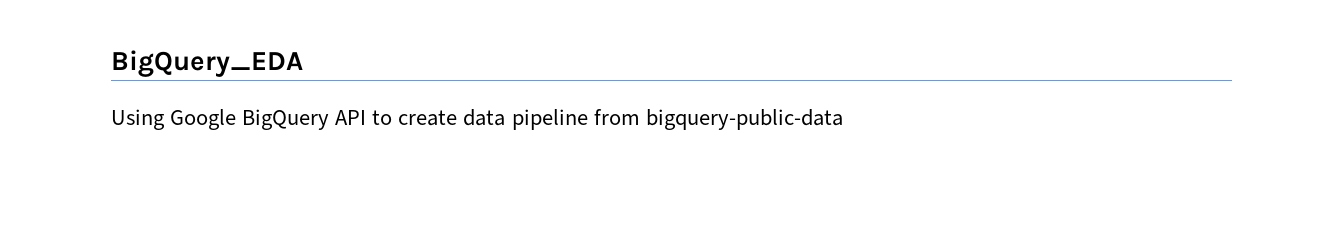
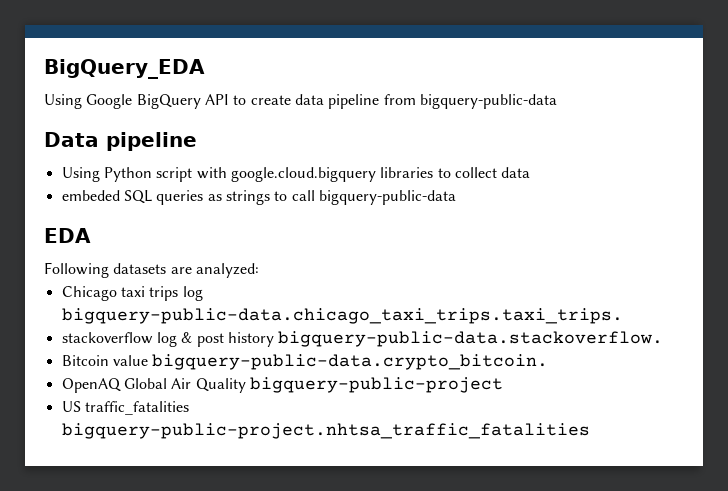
(843, 119) none -> [44,132,197,151] [61,167,531,182] [61,190,456,205] [44,228,91,243] [44,262,259,278] [61,286,203,301] [61,308,623,324] [61,331,664,347] [61,354,549,370] [61,377,503,393] [61,401,189,415] [61,423,590,439] // Data pipeline // Using Python script with google.cloud.bigquery libraries to collect data // embeded SQL queries as strings to call bigquery-public-data // EDA // Following datasets are analyzed: // Chicago taxi trips log bigquery-public-data.chicago_taxi_trips.taxi_trips. // stackoverflow log & post history bigquery-public-data.stackoverflow. // Bitcoin value bigquery-public-data.crypto_bitcoin. // OpenAQ Global Air Quality bigquery-public-project // US traffic_fatalities bigquery-public-project.nhtsa_traffic_fatalities

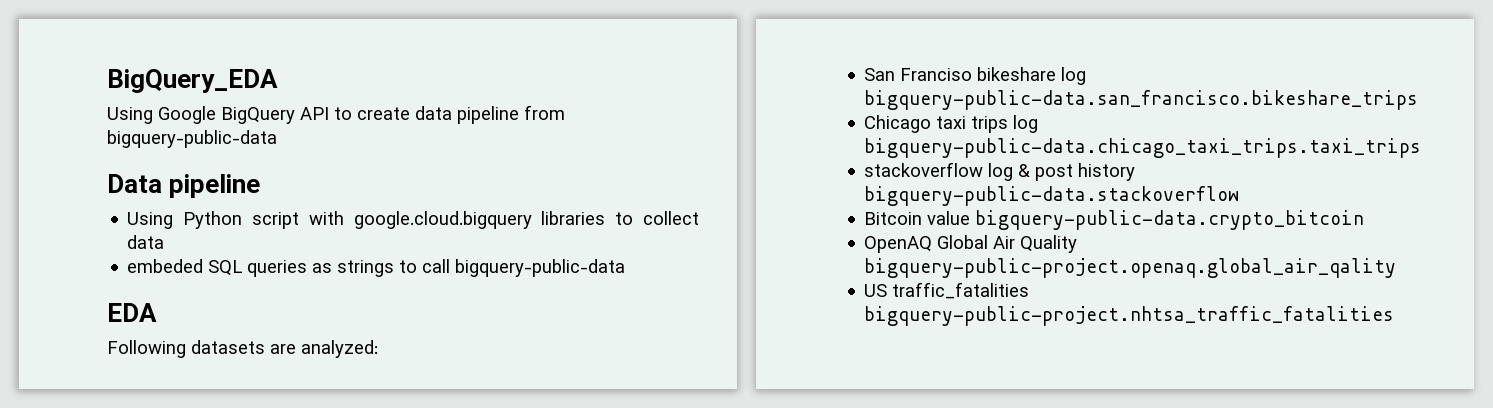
(259, 270) none -> [864,67,1087,85] [864,90,1419,110] // San Franciso bikeshare log bigquery-public-data.san_francisco.bikeshare_trips
[61,308,623,324] bigquery-public-data.chicago_taxi_trips.taxi_trips. -> [864,138,1422,158] bigquery-public-data.chicago_taxi_trips.taxi_trips
[278,331,664,347] bigquery-public-data.stackoverflow. -> [864,186,1240,206] bigquery-public-data.stackoverflow
[152,354,549,370] bigquery-public-data.crypto_bitcoin. -> [975,210,1365,230] bigquery-public-data.crypto_bitcoin
[249,377,503,393] bigquery-public-project -> [864,258,1397,278] bigquery-public-project.openaq.global_air_qality

